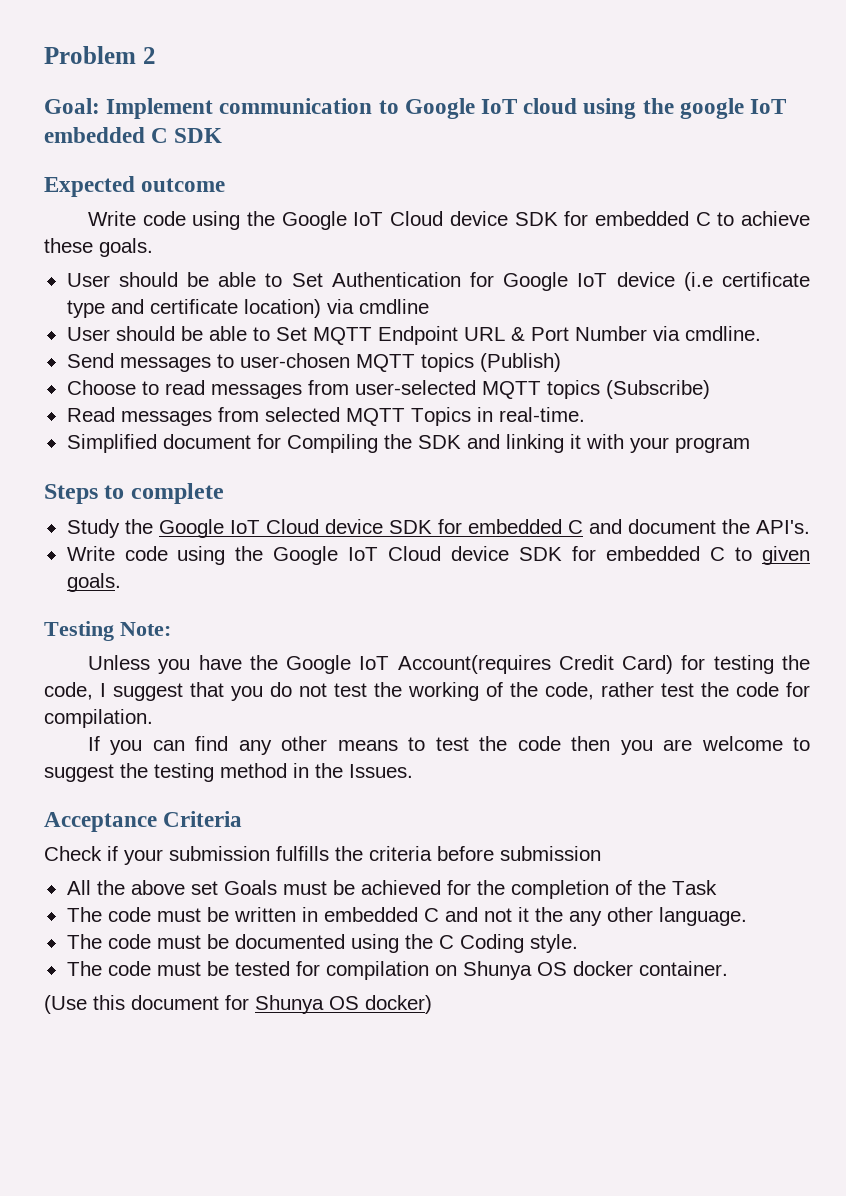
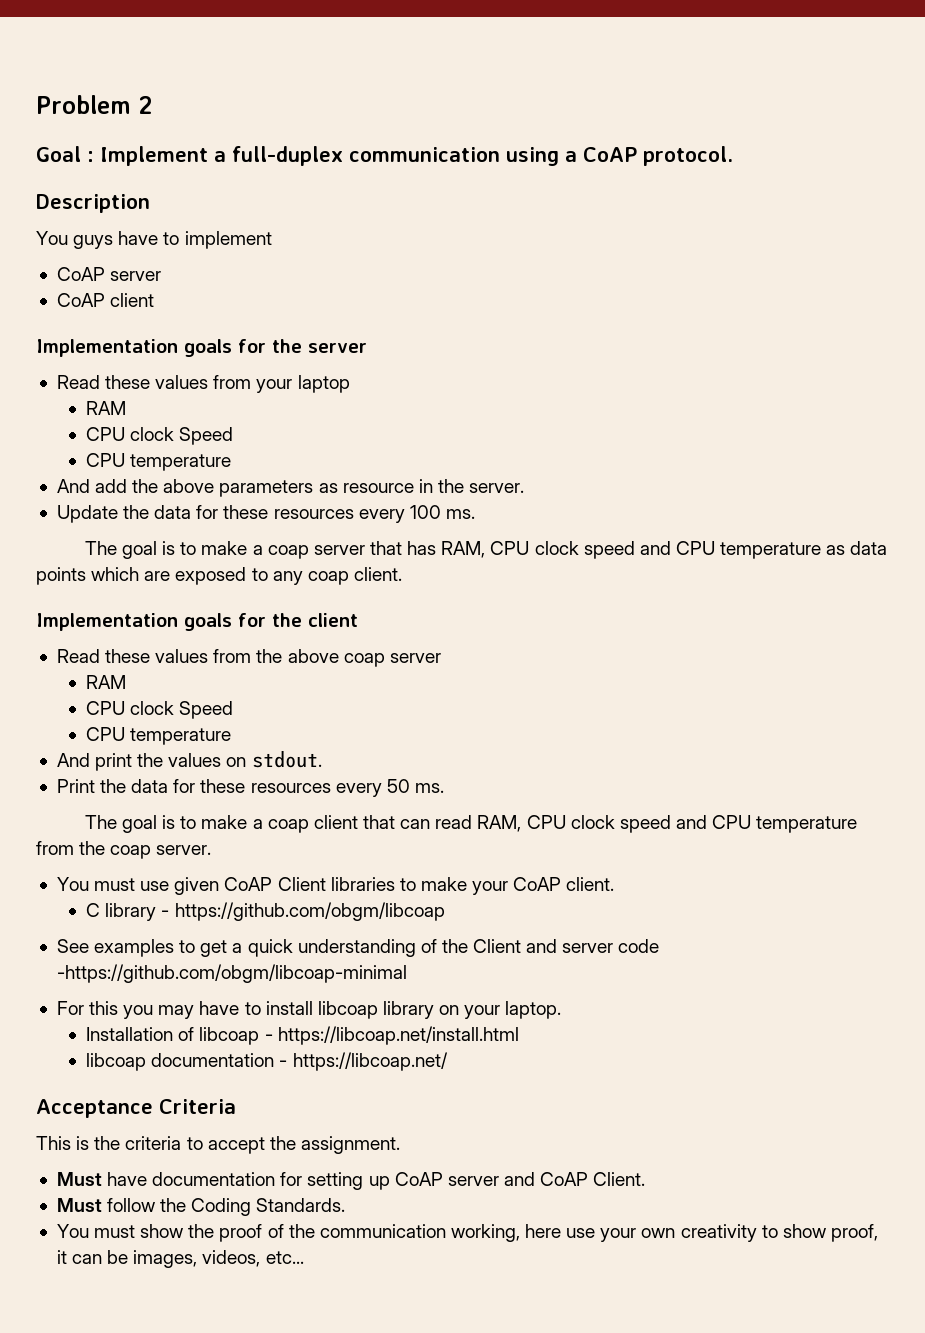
[44,98,787,119] [44,127,223,143] [44,176,226,197] [87,211,811,230] [44,238,153,257] [66,272,810,291] [66,299,429,318] [66,326,761,345] [66,353,561,372] [66,380,710,399] [66,407,585,426] [66,434,750,453] [44,483,224,504] [66,519,810,538] [66,546,811,565] [66,573,121,592] [44,621,171,641] [87,655,811,674] [44,682,810,701] [44,709,153,728] [87,736,810,755] [44,763,413,782] [44,811,243,832] [44,846,601,865] [66,880,717,899] [66,907,747,926] [66,934,578,953] [66,961,728,980] [44,995,432,1014] Goal: Implement communication to Google IoT cloud using the google IoT embedded C SDK // Expected outcome // Write code using the Google IoT Cloud device SDK for embedded C to achieve these goals. // User should be able to Set Authentication for Google IoT device (i.e certificate type and certificate location) via cmdline // User should be able to Set MQTT Endpoint URL & Port Number via cmdline. // Send messages to user-chosen MQTT topics (Publish) // Choose to read messages from user-selected MQTT topics (Subscribe) // Read messages from selected MQTT Topics in real-time. // Simplified document for Compiling the SDK and linking it with your program // Steps to complete // Study the Google IoT Cloud device SDK for embedded C and document the API's. // Write code using the Google IoT Cloud device SDK for embedded C to given goals. // Testing Note: // Unless you have the Google IoT Account(requires Credit Card) for testing the code, I suggest that you do not test the working of the code, rather test the code for compilation. // If you can find any other means to test the code then you are welcome to suggest the testing method in the Issues. // Acceptance Criteria // Check if your submission fulfills the criteria before submission // All the above set Goals must be achieved for the completion of the Task // The code must be written in embedded C and not it the any other language. // The code must be documented using the C Coding style. // The code must be tested for compilation on Shunya OS docker container. // (Use this document for Shunya OS docker) -> [36,146,733,166] [36,194,150,213] [36,231,272,249] [56,267,162,281] [56,293,155,307] [36,339,367,357] [56,375,350,393] [86,401,127,415] [86,427,234,445] [86,453,232,471] [56,479,525,497] [56,505,475,523] [84,541,888,559] [36,567,402,585] [36,613,358,631] [56,649,441,667] [86,675,127,689] [86,701,234,719] [86,727,232,745] [56,751,322,771] [56,779,444,797] [84,815,858,833] [36,841,212,859] [56,877,615,895] [86,902,445,921] [56,939,660,957] [56,964,407,983] [56,1001,562,1019] [86,1026,519,1045] [86,1052,448,1071] [36,1099,236,1118] [36,1136,400,1154] [56,1172,646,1190] [56,1198,346,1216] [56,1224,878,1242] [56,1250,304,1268] Goal : Implement a full-duplex communication using a CoAP protocol. // Description // You guys have to implement // CoAP server // CoAP client // Implementation goals for the server // Read these values from your laptop // RAM // CPU clock Speed // CPU temperature // And add the above parameters as resource in the server. // Update the data for these resources every 100 ms. // The goal is to make a coap server that has RAM, CPU clock speed and CPU temperature as data points which are exposed to any coap client. // Implementation goals for the client // Read these values from the above coap server // RAM // CPU clock Speed // CPU temperature // And print the values on stdout. // Print the data for these resources every 50 ms. // The goal is to make a coap client that can read RAM, CPU clock speed and CPU temperature from the coap server. // You must use given CoAP Client libraries to make your CoAP client. // C library - https://github.com/obgm/libcoap // See examples to get a quick understanding of the Client and server code -https://github.com/obgm/libcoap-minimal // For this you may have to install libcoap library on your laptop. // Installation of libcoap - https://libcoap.net/install.html // libcoap documentation - https://libcoap.net/ // Acceptance Criteria // This is the criteria to accept the assignment. // Must have documentation for setting up CoAP server and CoAP Client. // Must follow the Coding Standards. // You must show the proof of the communication working, here use your own creativity to show proof, it can be images, videos, etc...

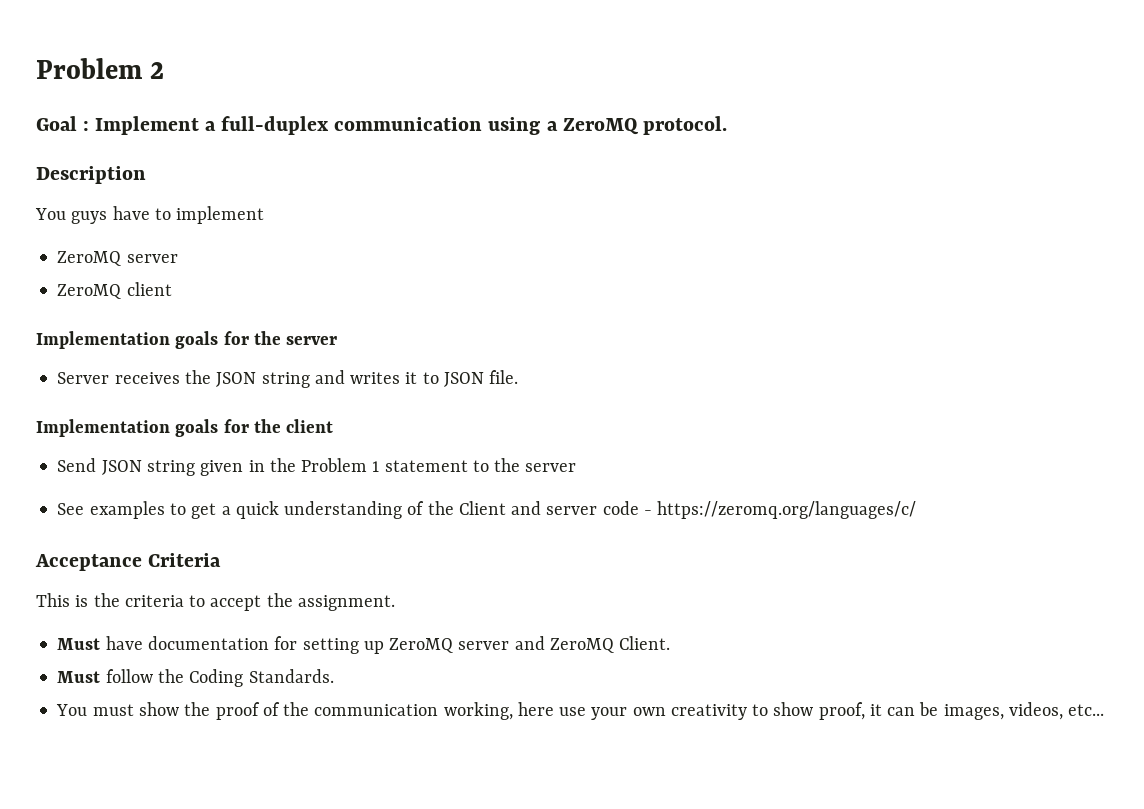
[583,147,637,162] CoAP -> [562,118,639,135] ZeroMQ
[56,267,162,281] [56,293,105,307] CoAP server // CoAP -> [57,251,178,266] [57,284,122,299] ZeroMQ server // ZeroMQ
[56,375,350,393] [86,401,127,415] [86,427,234,445] [86,453,232,471] [56,479,525,497] [56,505,475,523] [84,541,888,559] [36,567,402,585] Read these values from your laptop // RAM // CPU clock Speed // CPU temperature // And add the above parameters as resource in the server. // Update the data for these resources every 100 ms. // The goal is to make a coap server that has RAM, CPU clock speed and CPU temperature as data points which are exposed to any coap client. -> [57,370,519,388] Server receives the JSON string and writes it to JSON file.
[56,649,441,667] [86,675,127,689] [86,701,234,719] [86,727,232,745] [56,751,322,771] [56,779,444,797] [84,815,858,833] [36,841,212,859] [56,877,615,895] [86,902,445,921] Read these values from the above coap server // RAM // CPU clock Speed // CPU temperature // And print the values on stdout. // Print the data for these resources every 50 ms. // The goal is to make a coap client that can read RAM, CPU clock speed and CPU temperature from the coap server. // You must use given CoAP Client libraries to make your CoAP client. // C library - https://github.com/obgm/libcoap -> [57,458,577,476] Send JSON string given in the Problem 1 statement to the server
[56,964,407,983] [56,1001,562,1019] [86,1026,519,1045] [86,1052,448,1071] -https://github.com/obgm/libcoap-minimal // For this you may have to install libcoap library on your laptop. // Installation of libcoap - https://libcoap.net/install.html // libcoap documentation - https://libcoap.net/ -> [643,501,917,519] - https://zeromq.org/languages/c/
[394,1172,443,1186] CoAP -> [389,638,454,653] ZeroMQ
[540,1172,589,1186] CoAP -> [549,638,614,653] ZeroMQ

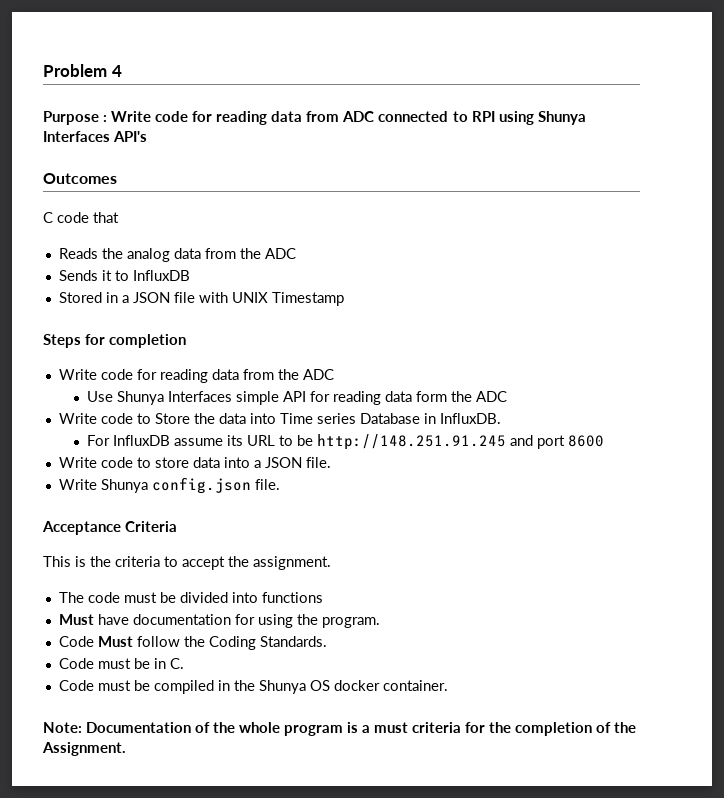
[36,58,165,79] [36,116,727,135] [36,166,146,184] [35,206,265,224] [57,251,178,266] [57,282,172,299] [36,331,338,349] [57,370,519,388] [36,419,334,437] [57,458,577,476] [57,501,917,519] Problem 2 // Goal : Implement a full-duplex communication using a ZeroMQ protocol. // Description // You guys have to implement // ZeroMQ server // ZeroMQ client // Implementation goals for the server // Server receives the JSON string and writes it to JSON file. // Implementation goals for the client // Send JSON string given in the Problem 1 statement to the server // See examples to get a quick understanding of the Client and server code - https://zeromq.org/languages/c/ -> [43,64,122,77] [43,111,586,125] [43,131,148,142] [43,173,117,184] [43,212,119,223] [58,248,296,262] [58,270,190,281] [58,292,344,306] [43,334,187,348] [58,369,334,383] [86,391,507,405] [58,413,501,424] [86,434,604,450] [58,457,331,468] [58,477,280,494] Problem 4 // Purpose : Write code for reading data from ADC connected to RPI using Shunya Interfaces API's // Outcomes // C code that // Reads the analog data from the ADC // Sends it to InfluxDB // Stored in a JSON file with UNIX Timestamp // Steps for completion // Write code for reading data from the ADC // Use Shunya Interfaces simple API for reading data form the ADC // Write code to Store the data into Time series Database in InfluxDB. // For InfluxDB assume its URL to be http://148.251.91.245 and port 8600 // Write code to store data into a JSON file. // Write Shunya config.json file.
[57,636,671,654] Must have documentation for setting up ZeroMQ server and ZeroMQ Client. // -> [58,592,323,603] [58,614,380,628] [58,636,94,647] The code must be divided into functions // Must have documentation for using the program. // Code
[56,702,1105,720] You must show the proof of the communication working, here use your own creativity to show proof, it can be images, videos, etc... -> [58,658,184,669] [58,680,448,694] [43,722,636,736] [42,742,126,756] Code must be in C. // Code must be compiled in the Shunya OS docker container. // Note: Documentation of the whole program is a must criteria for the completion of the Assignment.

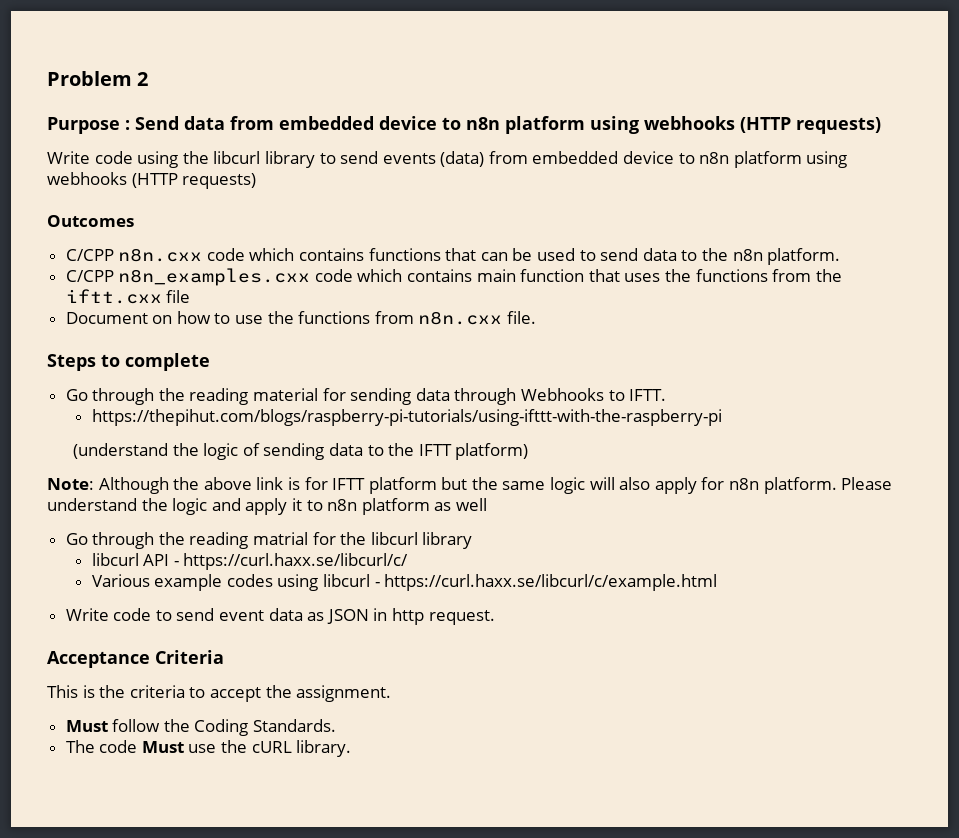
[111,65,122,77] 4 -> [137,72,149,86] 2
[111,111,586,125] [43,131,148,142] [43,173,117,184] [43,212,119,223] [58,248,296,262] [58,270,190,281] [58,292,344,306] [43,334,187,348] [58,369,334,383] [86,391,507,405] [58,413,501,424] [86,434,604,450] [58,457,331,468] [58,477,280,494] Write code for reading data from ADC connected to RPI using Shunya Interfaces API's // Outcomes // C code that // Reads the analog data from the ADC // Sends it to InfluxDB // Stored in a JSON file with UNIX Timestamp // Steps for completion // Write code for reading data from the ADC // Use Shunya Interfaces simple API for reading data form the ADC // Write code to Store the data into Time series Database in InfluxDB. // For InfluxDB assume its URL to be http://148.251.91.245 and port 8600 // Write code to store data into a JSON file. // Write Shunya config.json file. -> [135,116,881,134] [47,151,848,168] [47,172,257,189] [47,215,134,227] [65,248,841,265] [65,268,842,286] [65,289,191,304] [65,311,537,325] [47,353,210,371] [65,388,667,405] [91,409,722,426] [72,443,529,460] [47,477,893,494] [47,498,487,515] [65,532,473,549] [91,553,409,570] [91,574,718,591] [65,608,495,625] Send data from embedded device to n8n platform using webhooks (HTTP requests) // Write code using the libcurl library to send events (data) from embedded device to n8n platform using webhooks (HTTP requests) // Outcomes // C/CPP n8n.cxx code which contains functions that can be used to send data to the n8n platform. // C/CPP n8n_examples.cxx code which contains main function that uses the functions from the iftt.cxx file // Document on how to use the functions from n8n.cxx file. // Steps to complete // Go through the reading material for sending data through Webhooks to IFTT. // https://thepihut.com/blogs/raspberry-pi-tutorials/using-ifttt-with-the-raspberry-pi // (understand the logic of sending data to the IFTT platform) // Note: Although the above link is for IFTT platform but the same logic will also apply for n8n platform. Please understand the logic and apply it to n8n platform as well // Go through the reading matrial for the libcurl library // libcurl API - https://curl.haxx.se/libcurl/c/ // Various example codes using libcurl - https://curl.haxx.se/libcurl/c/example.html // Write code to send event data as JSON in http request.
[58,592,323,603] [58,614,380,628] [58,636,94,647] The code must be divided into functions // Must have documentation for using the program. // Code -> (392, 693) none
[58,658,184,669] [58,680,448,694] [43,722,636,736] [42,742,126,756] Code must be in C. // Code must be compiled in the Shunya OS docker container. // Note: Documentation of the whole program is a must criteria for the completion of the Assignment. -> [65,740,352,757] The code Must use the cURL library.

